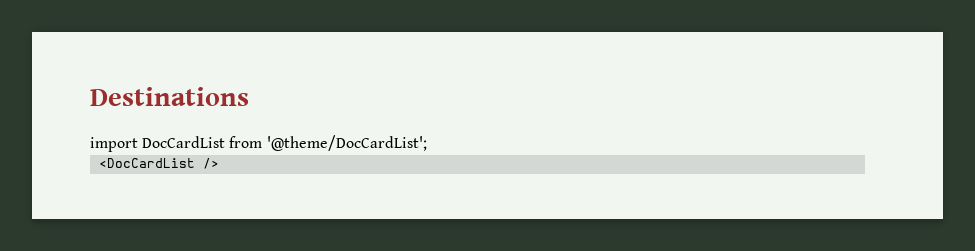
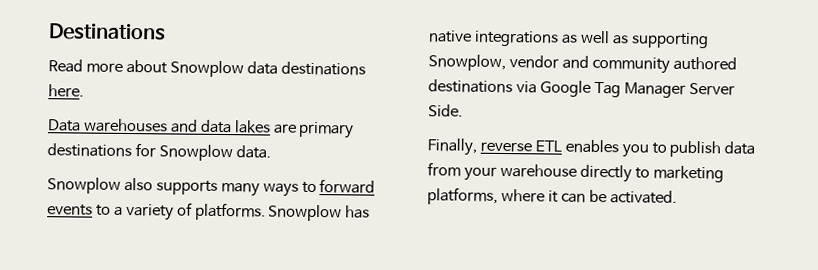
[90,135,427,152] [99,158,220,169] import DocCardList from '@theme/DocCardList'; // <DocCardList /> -> [48,59,366,78] [48,84,84,98] [48,118,355,139] [47,143,271,162] [47,177,376,197] [47,202,371,222] [428,30,709,49] [428,54,737,74] [428,79,735,98] [428,104,463,117] [427,138,756,158] [427,162,724,183] [427,187,677,205] Read more about Snowplow data destinations here. // Data warehouses and data lakes are primary destinations for Snowplow data. // Snowplow also supports many ways to forward events to a variety of platforms. Snowplow has native integrations as well as supporting Snowplow, vendor and community authored destinations via Google Tag Manager Server Side. // Finally, reverse ETL enables you to publish data from your warehouse directly to marketing platforms, where it can be activated.

